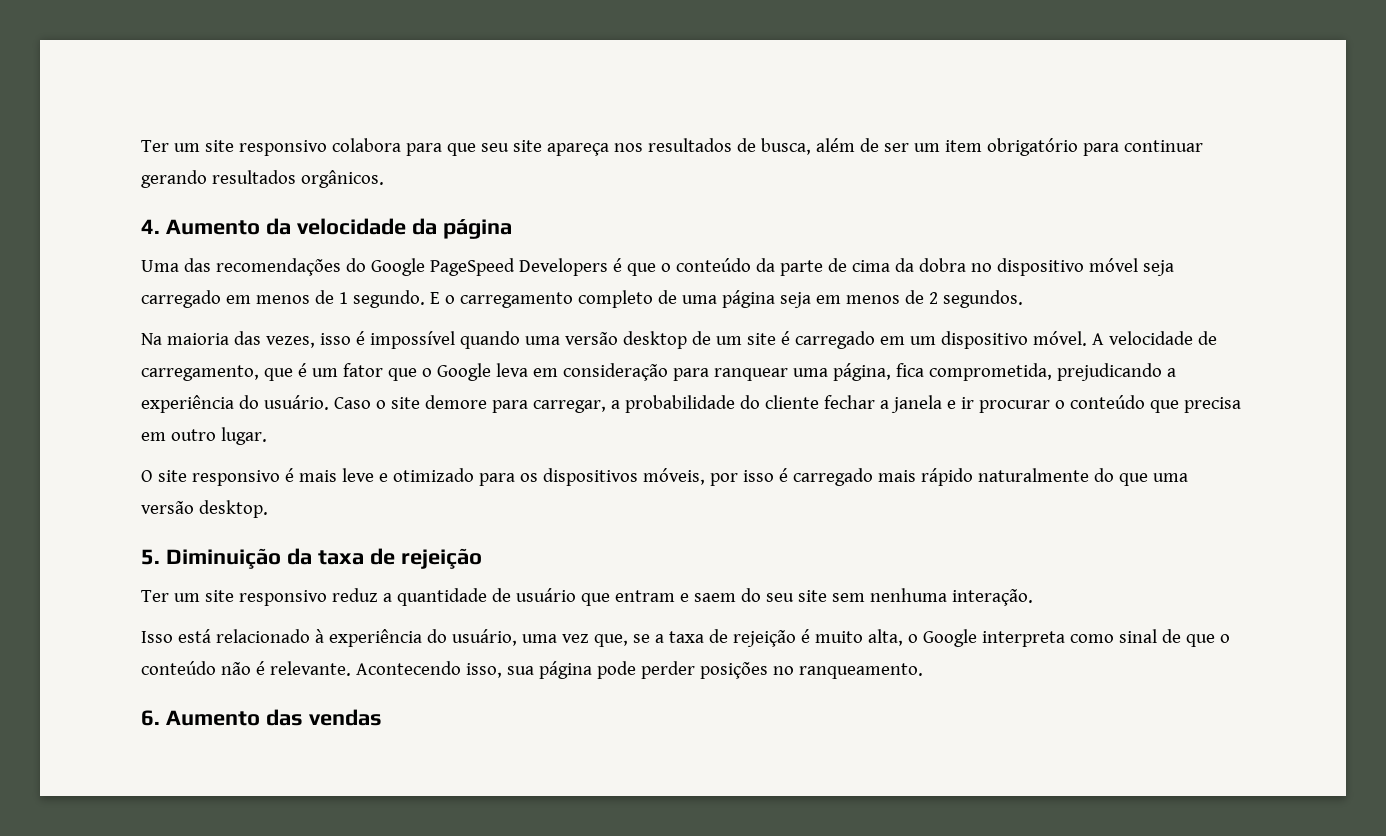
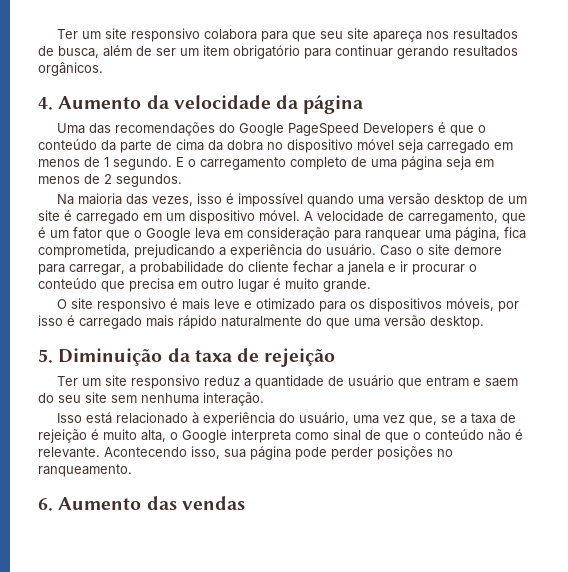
[220,427,267,445] lugar. -> [238,278,371,292] lugar é muito grande.

